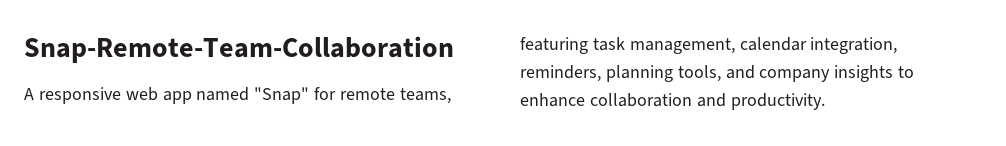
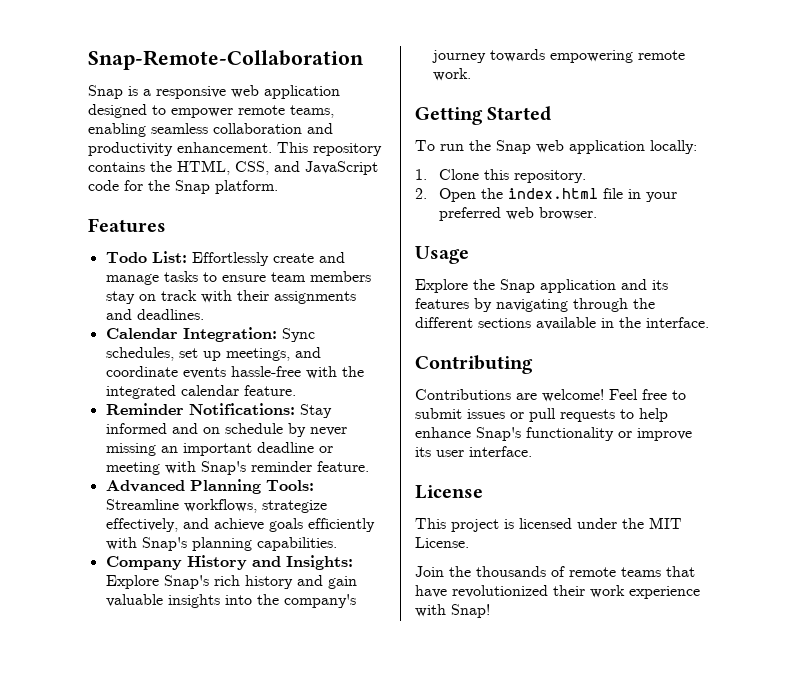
[24,36,454,63] [24,87,451,104] [520,37,898,54] [520,65,915,82] [520,93,825,110] Snap-Remote-Team-Collaboration // A responsive web app named "Snap" for remote teams, featuring task management, calendar integration, reminders, planning tools, and company insights to enhance collaboration and productivity. -> [88,50,364,70] [88,85,340,99] [88,104,334,118] [88,123,333,137] [88,142,382,156] [88,160,378,175] [88,180,278,194] [88,218,166,233] [105,251,345,266] [105,271,371,285] [105,290,356,304] [105,309,204,320] [105,327,315,342] [105,347,321,361] [105,366,364,379] [105,385,296,399] [105,403,332,418] [105,423,347,437] [105,442,333,456] [105,461,369,475] [105,479,314,494] [105,499,327,513] [105,518,375,532] [105,537,337,551] [105,555,353,570] [105,575,357,589] [105,594,356,608] [431,49,685,63] [432,68,471,81] [415,106,552,125] [415,140,697,154] [415,169,586,183] [415,188,677,202] [438,207,597,221] [415,246,469,264] [415,279,668,293] [415,298,655,312] [415,317,709,330] [415,355,533,374] [415,389,686,402] [415,408,668,422] [415,427,692,441] [415,446,532,457] [415,485,483,499] [415,517,682,532] [415,537,469,548] [415,566,695,577] [415,585,700,599] [415,604,490,618] Snap-Remote-Collaboration // Snap is a responsive web application designed to empower remote teams, enabling seamless collaboration and productivity enhancement. This repository contains the HTML, CSS, and JavaScript code for the Snap platform. // Features // Todo List: Effortlessly create and manage tasks to ensure team members stay on track with their assignments and deadlines. // Calendar Integration: Sync schedules, set up meetings, and coordinate events hassle-free with the integrated calendar feature. // Reminder Notifications: Stay informed and on schedule by never missing an important deadline or meeting with Snap's reminder feature. // Advanced Planning Tools: Streamline workflows, strategize effectively, and achieve goals efficiently with Snap's planning capabilities. // Company History and Insights: Explore Snap's rich history and gain valuable insights into the company's journey towards empowering remote work. // Getting Started // To run the Snap web application locally: // 1. Clone this repository. // 2. Open the index.html file in your preferred web browser. // Usage // Explore the Snap application and its features by navigating through the different sections available in the interface. // Contributing // Contributions are welcome! Feel free to submit issues or pull requests to help enhance Snap's functionality or improve its user interface. // License // This project is licensed under the MIT License. // Join the thousands of remote teams that have revolutionized their work experience with Snap!

